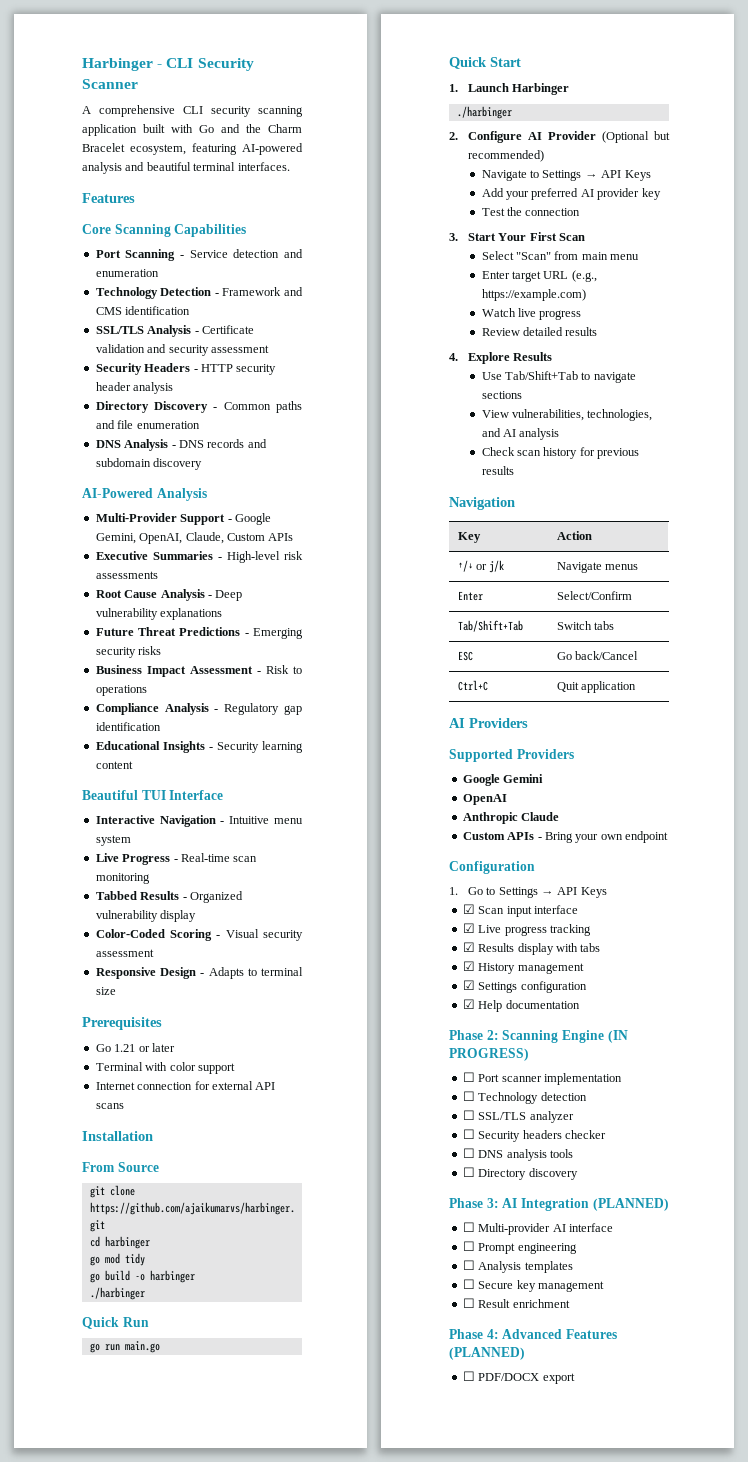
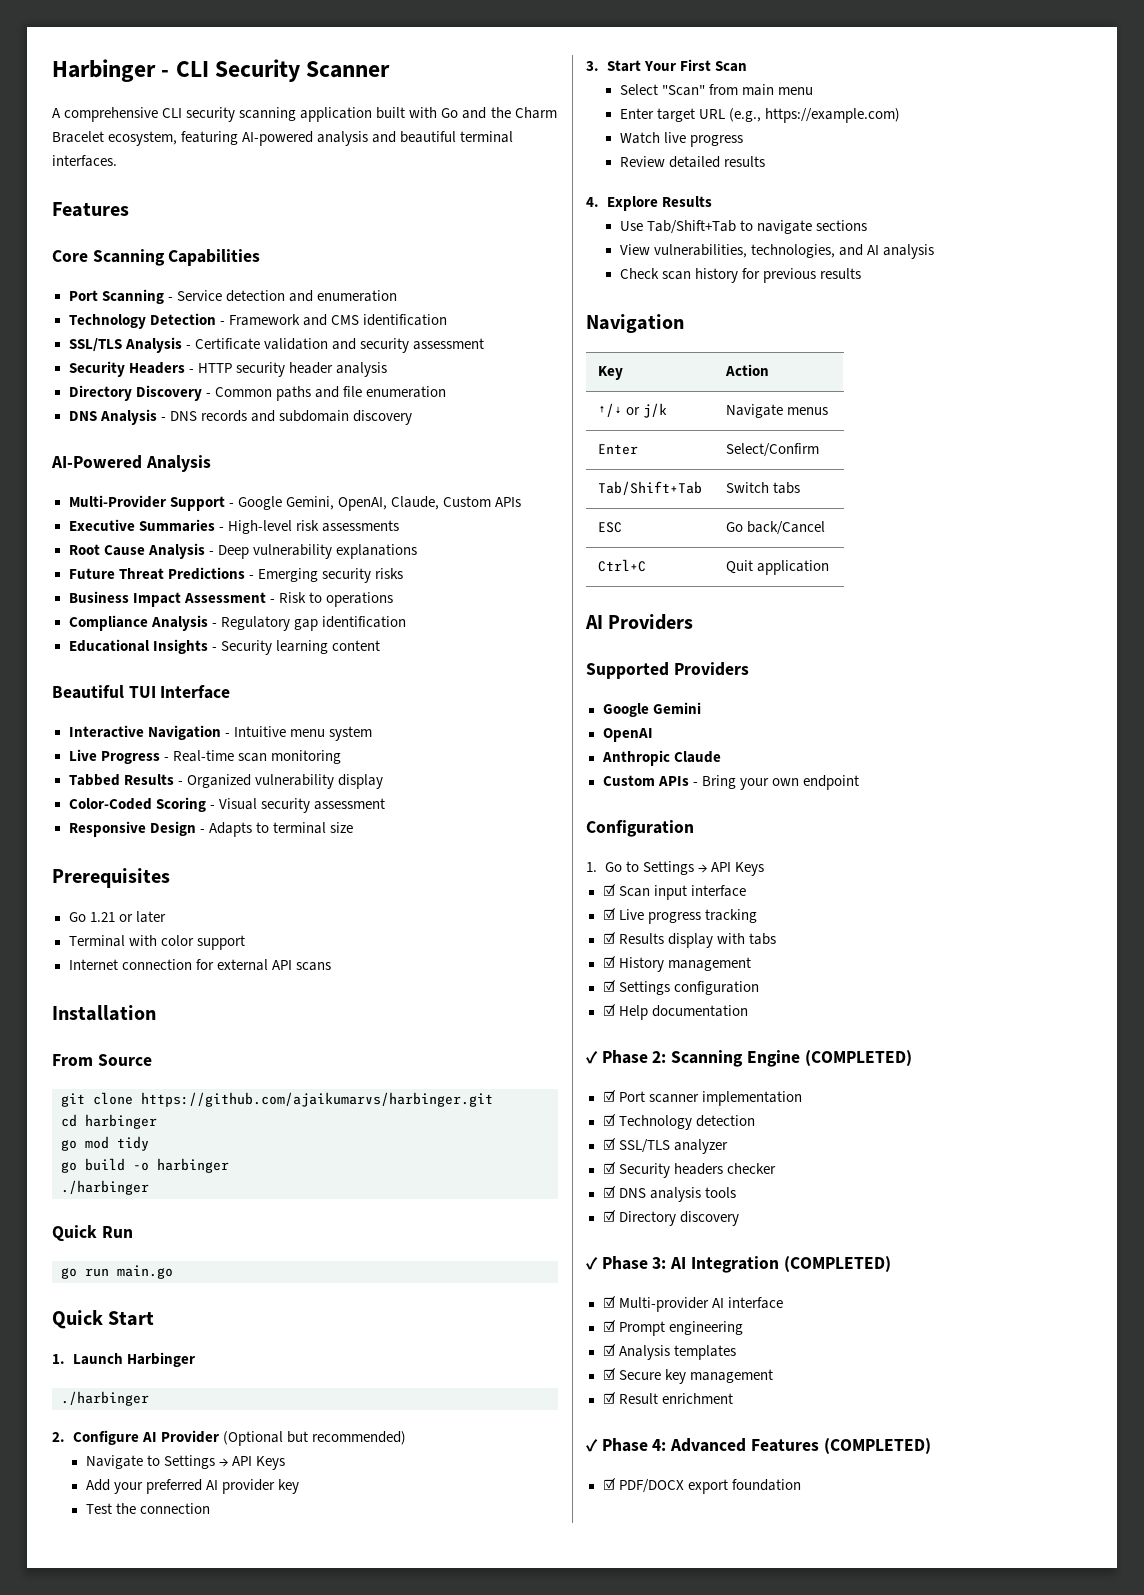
(580, 1004) none -> [586,1051,598,1064] ✓
[607,1030,628,1043] [449,1048,529,1061] [462,1072,475,1082] (IN PROGRESS) // ☐ -> [804,1050,912,1066] [602,1090,616,1102] (COMPLETED) // ☑
[462,1091,475,1101] ☐ -> [602,1114,616,1126] ☑
[462,1110,475,1120] ☐ -> [602,1138,616,1150] ☑
[462,1129,475,1139] ☐ -> [602,1162,616,1174] ☑
[462,1148,475,1158] ☐ -> [602,1186,616,1198] ☑
[462,1167,475,1177] ☐ -> [602,1210,616,1222] ☑
(578, 1174) none -> [586,1257,598,1270] ✓
[592,1198,669,1211] [462,1222,475,1232] (PLANNED) // ☐ -> [783,1256,891,1272] [602,1296,616,1308] (COMPLETED) // ☑
[462,1241,475,1251] ☐ -> [602,1320,616,1332] ☑
[462,1260,475,1270] ☐ -> [602,1344,616,1356] ☑
[462,1279,475,1289] ☐ -> [602,1368,616,1380] ☑
[462,1298,475,1308] ☐ -> [602,1392,616,1404] ☑
(570, 1303) none -> [586,1439,598,1452] ✓
[449,1347,525,1360] [462,1371,475,1381] (PLANNED) // ☐ -> [823,1438,931,1454] [602,1478,616,1490] (COMPLETED) // ☑
(575, 1378) none -> [731,1479,801,1491] foundation

